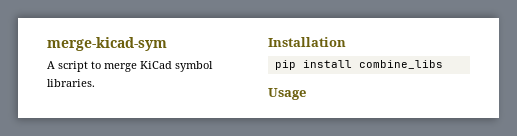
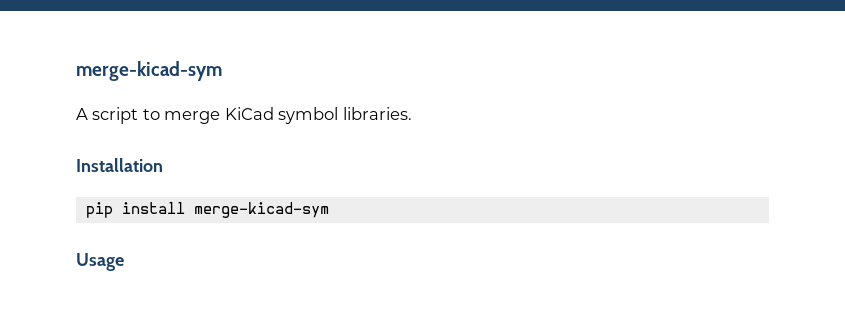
[358,60,443,69] combine_libs -> [193,202,329,218] merge-kicad-sym

